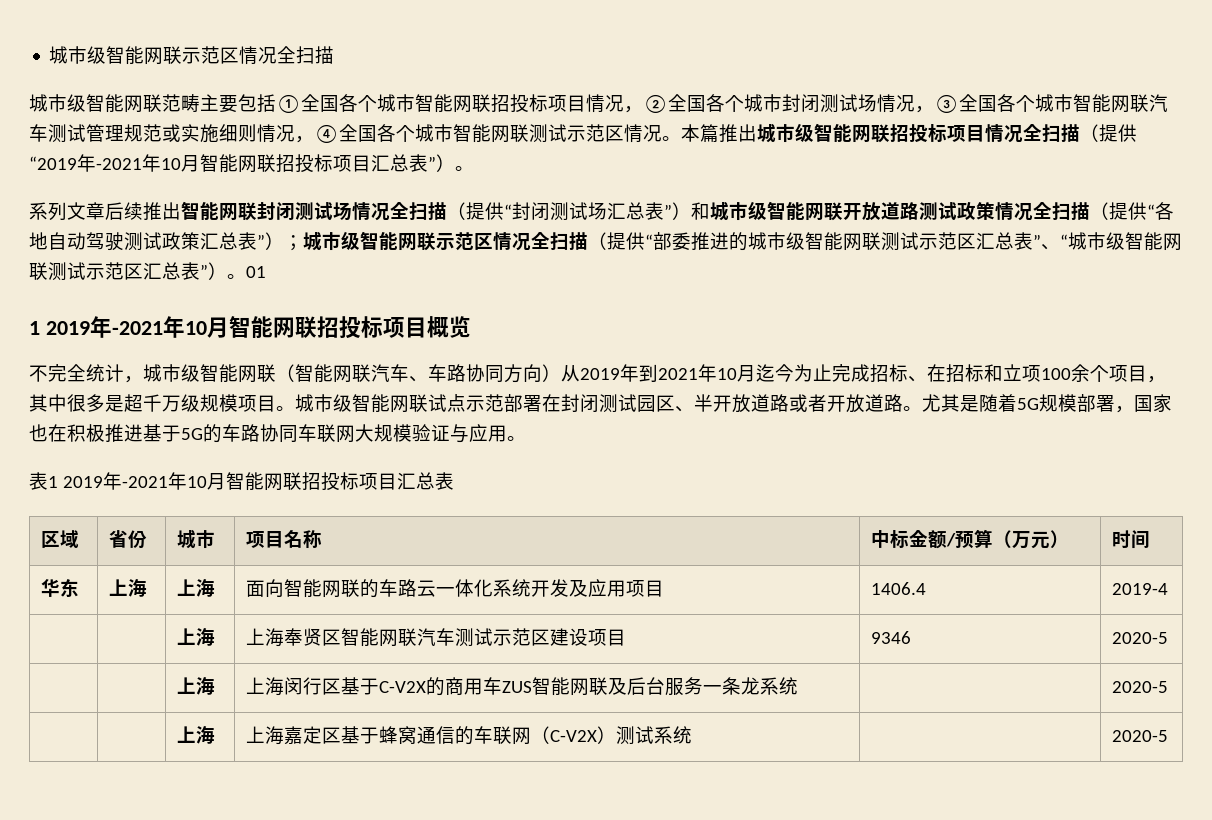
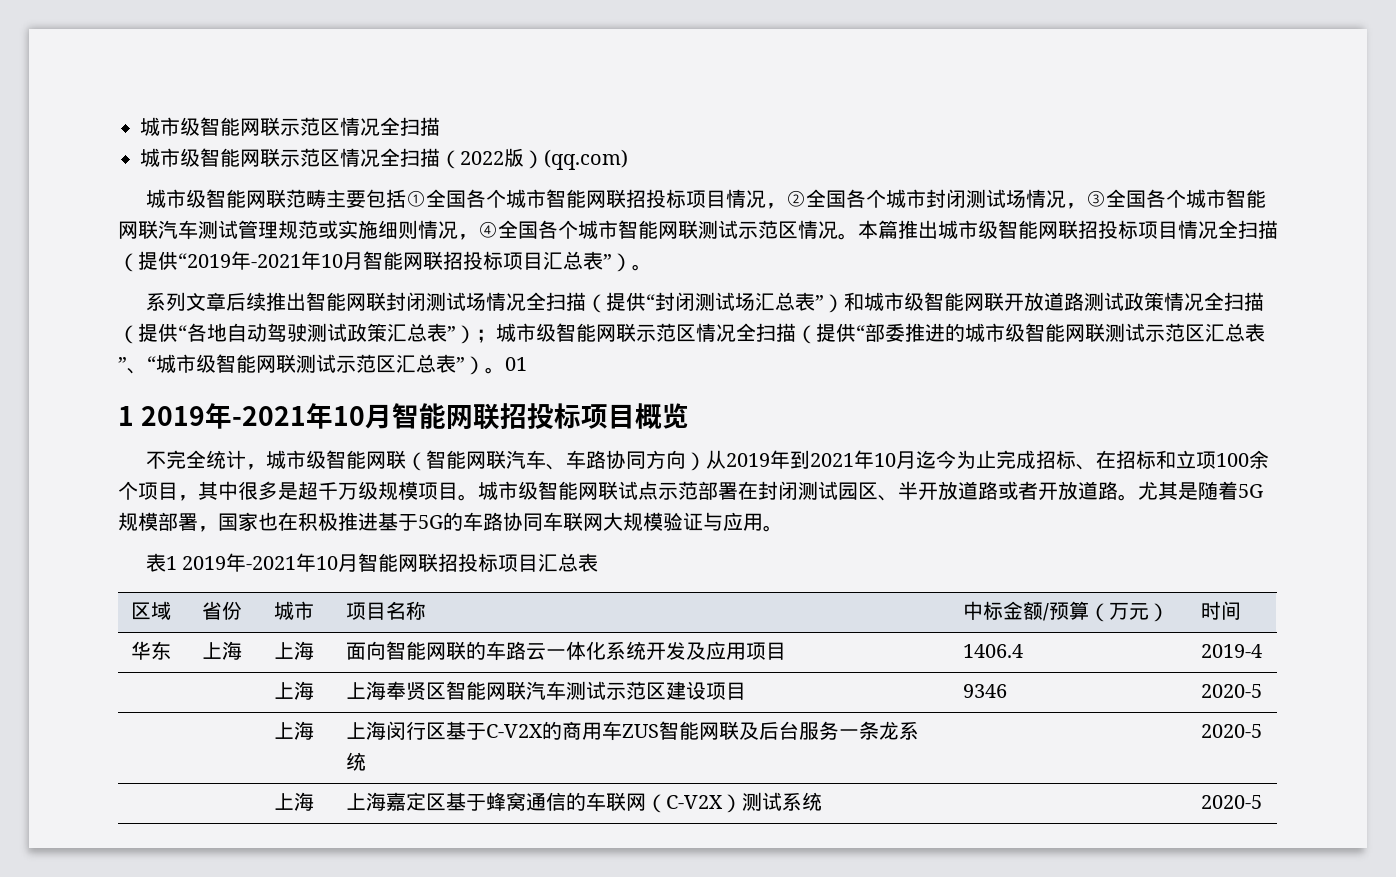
[49,46,335,65] 城市级智能网联示范区情况全扫描 -> [140,117,440,136] [140,148,628,170] 城市级智能网联示范区情况全扫描 // 城市级智能网联示范区情况全扫描（2022版）(qq.com)

